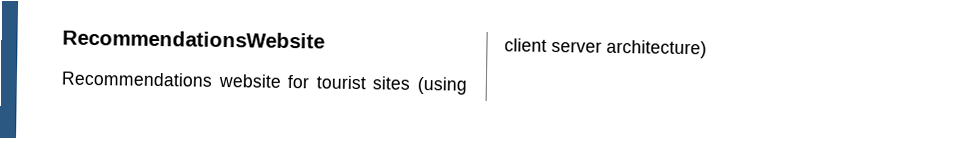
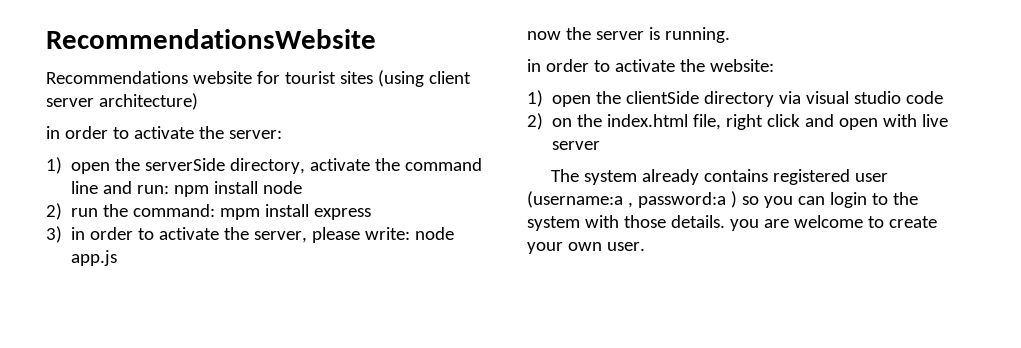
(707, 49) none -> [46,126,282,139] [46,157,483,174] [71,181,303,197] [46,203,372,220] [46,226,455,243] [71,250,118,266] [527,27,730,43] [527,59,774,72] [527,90,944,107] [527,113,949,130] [552,141,601,150] [551,169,889,185] [527,191,918,208] [527,215,937,231] [527,242,645,254] // in order to activate the server: // 1) open the serverSide directory, activate the command line and run: npm install node // 2) run the command: mpm install express // 3) in order to activate the server, please write: node app.js // now the server is running. // in order to activate the website: // 1) open the clientSide directory via visual studio code // 2) on the index.html file, right click and open with live server // The system already contains registered user (username:a , password:a ) so you can login to the system with those details. you are welcome to create your own user.

